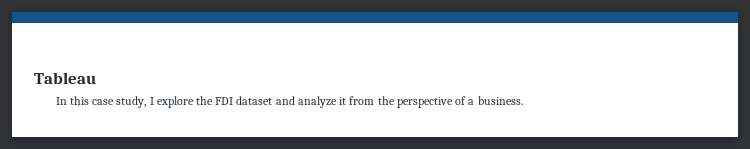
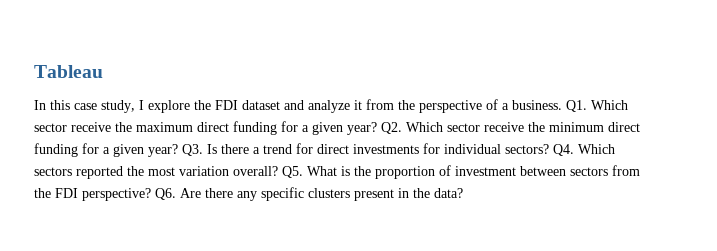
(523, 100) none -> [566,100,628,112] [34,121,640,135] [34,143,615,157] [34,165,640,179] [34,187,463,201] Q1. Which sector receive the maximum direct funding for a given year? Q2. Which sector receive the minimum direct funding for a given year? Q3. Is there a trend for direct investments for individual sectors? Q4. Which sectors reported the most variation overall? Q5. What is the proportion of investment between sectors from the FDI perspective? Q6. Are there any specific clusters present in the data?

